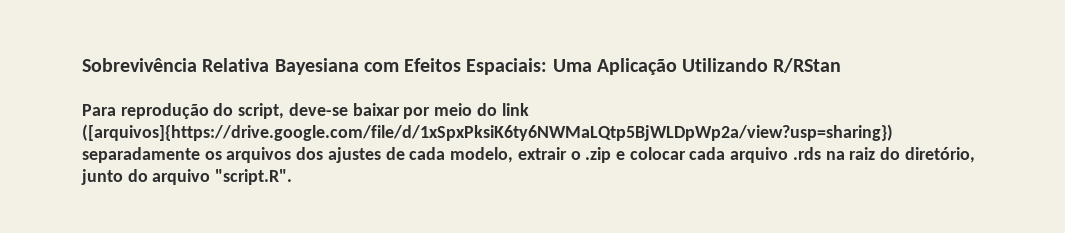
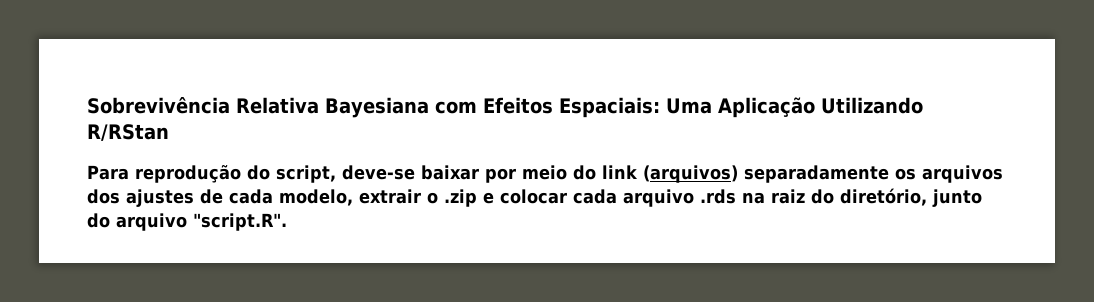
[82,124,893,141] ([arquivos]{https://drive.google.com/file/d/1xSpxPksiK6ty6NWMaLQtp5BjWLDpWp2a/view?usp=sharing}) -> [643,165,738,183] (arquivos)

